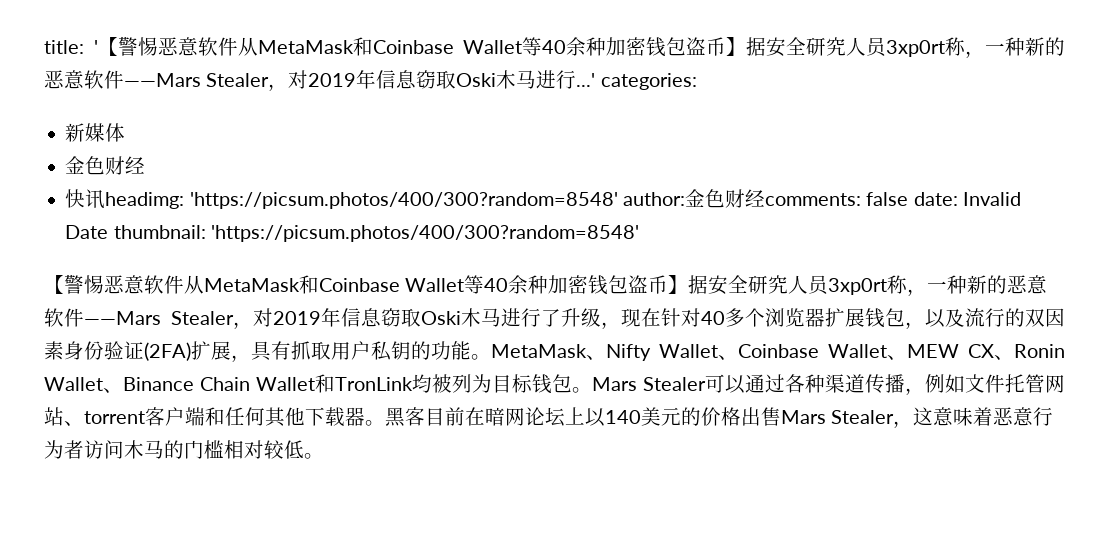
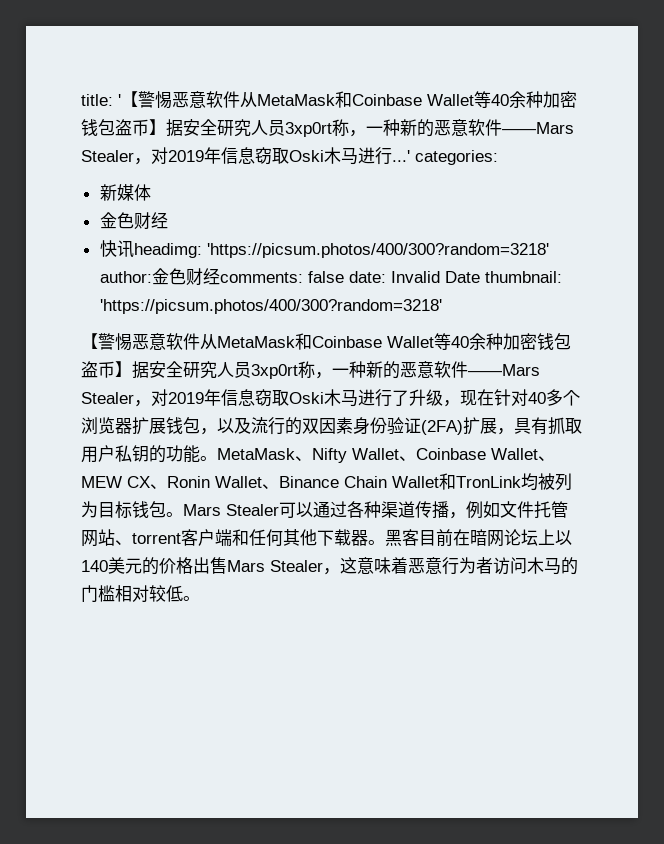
[189,192,618,209] 'https://picsum.photos/400/300?random=8548' -> [206,243,549,258] 'https://picsum.photos/400/300?random=3218'
[210,225,639,242] 'https://picsum.photos/400/300?random=8548' -> [99,299,442,314] 'https://picsum.photos/400/300?random=3218'

